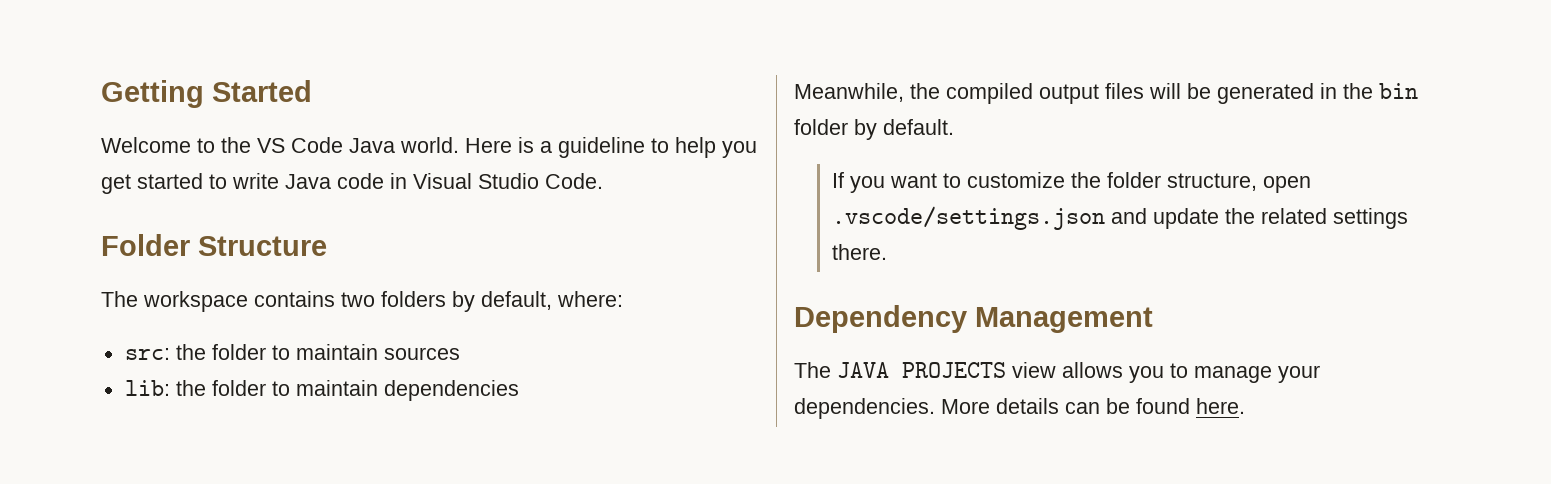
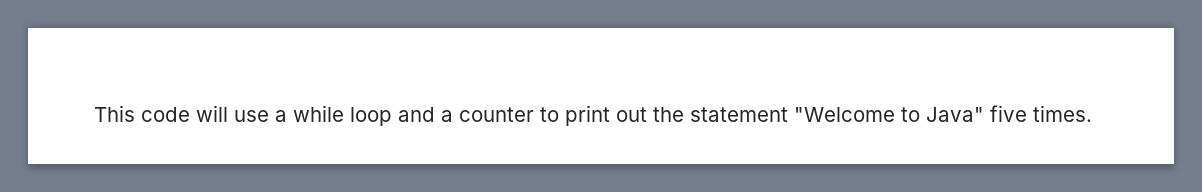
[101,80,312,108] [101,137,757,158] [101,173,603,194] [101,234,327,256] [101,291,623,312] [124,344,460,360] [124,380,519,401] [794,83,1418,104] [794,119,954,140] [832,172,1312,193] [832,206,1409,230] [832,244,888,260] [794,305,1153,333] [794,362,1320,383] [794,398,1245,419] Getting Started // Welcome to the VS Code Java world. Here is a guideline to help you get started to write Java code in Visual Studio Code. // Folder Structure // The workspace contains two folders by default, where: // src: the folder to maintain sources // lib: the folder to maintain dependencies // Meanwhile, the compiled output files will be generated in the bin folder by default. // If you want to customize the folder structure, open .vscode/settings.json and update the related settings there. // Dependency Management // The JAVA PROJECTS view allows you to manage your dependencies. More details can be found here. -> [94,105,1092,126] This code will use a while loop and a counter to print out the statement "Welcome to Java" five times.

